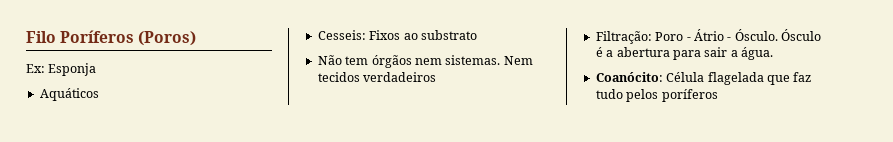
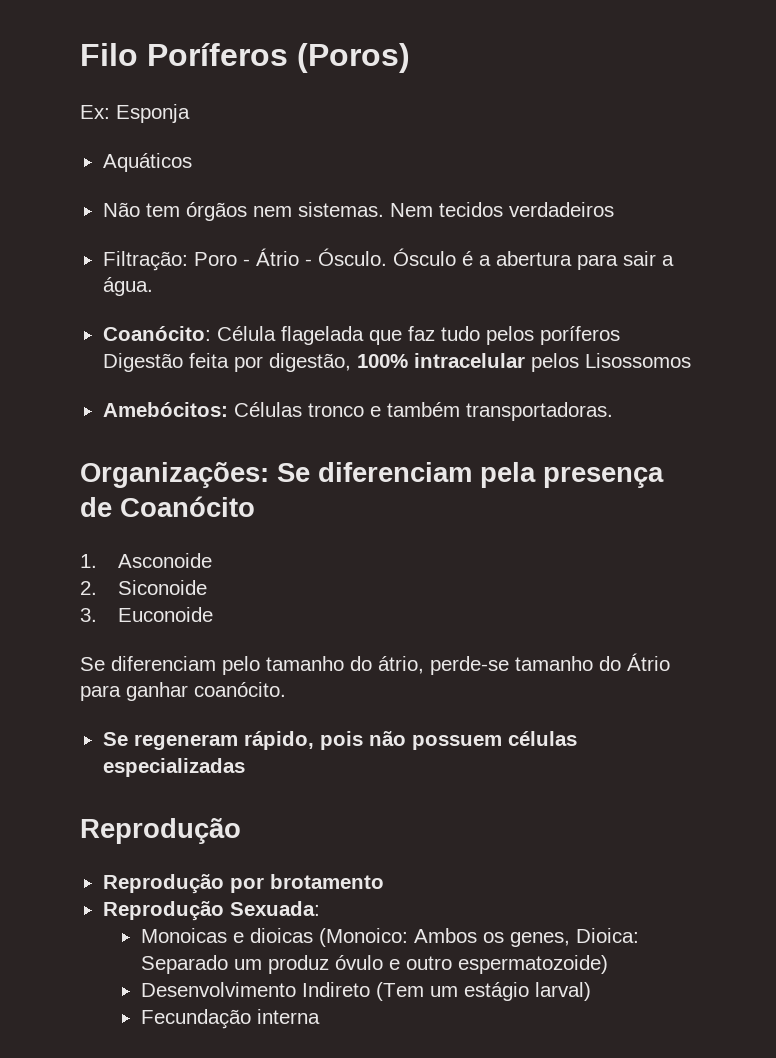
[317,30,477,40] // Cesseis: Fixos ao substrato -> (192, 162) none
(718, 95) none -> [102,353,691,372] [102,402,613,421] [80,462,664,488] [80,496,255,517] [80,553,212,568] [80,580,207,595] [80,607,213,622] [80,653,670,675] [80,682,286,701] [102,731,577,750] [102,758,245,777] [80,818,241,844] [102,874,384,894] [102,901,320,921] [140,928,639,947] [140,955,608,974] [140,982,591,1001] [140,1009,320,1029] Digestão feita por digestão, 100% intracelular pelos Lisossomos // Amebócitos: Células tronco e também transportadoras. // Organizações: Se diferenciam pela presença de Coanócito // 1. Asconoide // 2. Siconoide // 3. Euconoide // Se diferenciam pelo tamanho do átrio, perde-se tamanho do Átrio para ganhar coanócito. // Se regeneram rápido, pois não possuem células especializadas // Reprodução // Reprodução por brotamento // Reprodução Sexuada: // Monoicas e dioicas (Monoico: Ambos os genes, Dioica: Separado um produz óvulo e outro espermatozoide) // Desenvolvimento Indireto (Tem um estágio larval) // Fecundação interna

